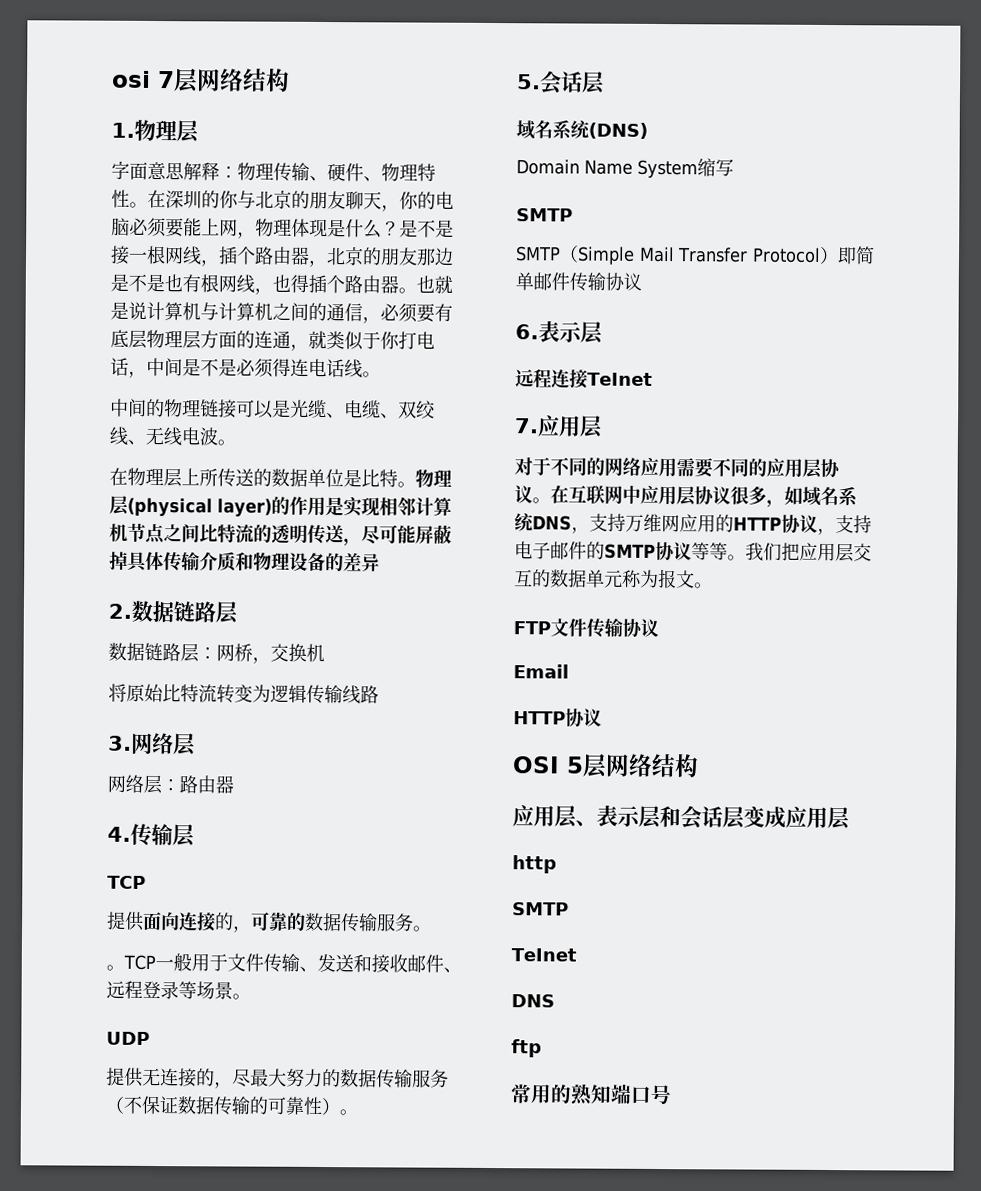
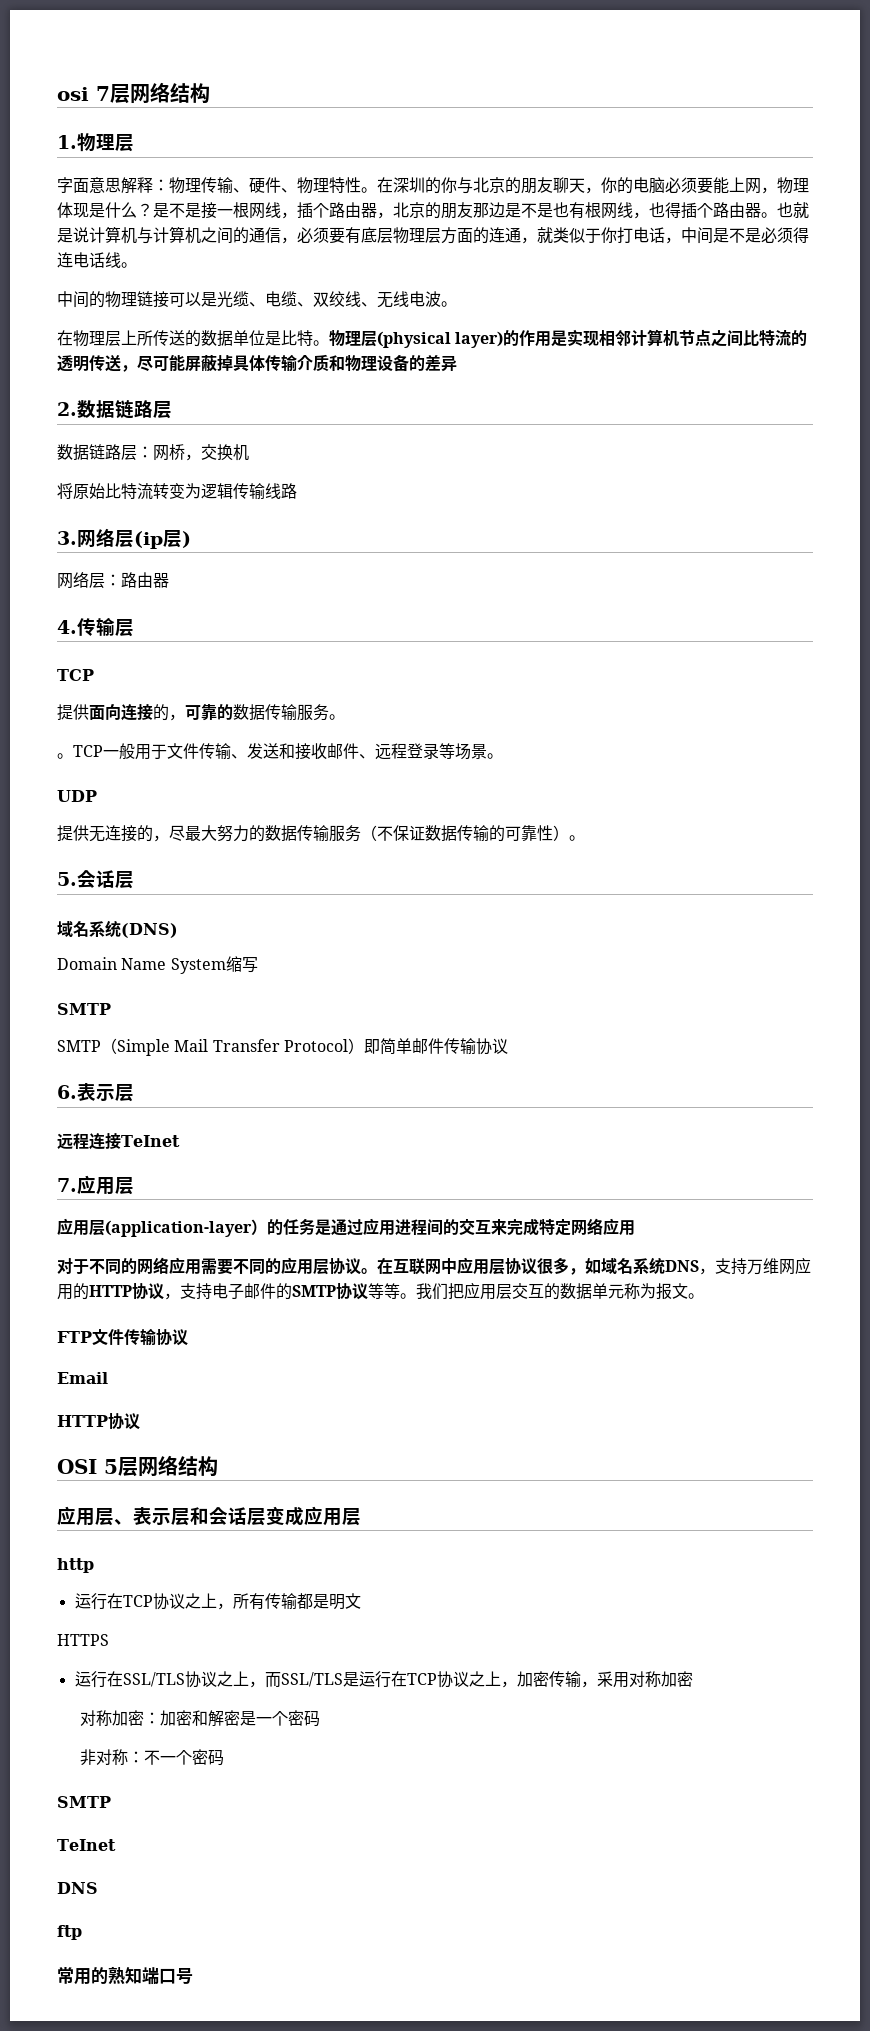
(196, 744) none -> [134,530,191,549] (ip层)
(603, 426) none -> [57,1218,635,1237] // 应用层(application-layer）的任务是通过应用进程间的交互来完成特定网络应用
(557, 864) none -> [74,1593,361,1610] [57,1634,109,1646] [74,1671,693,1688] [80,1710,321,1727] [80,1749,225,1766] // 运行在TCP协议之上，所有传输都是明文 // HTTPS // 运行在SSL/TLS协议之上，而SSL/TLS是运行在TCP协议之上，加密传输，采用对称加密 // 对称加密：加密和解密是一个密码 // 非对称：不一个密码

